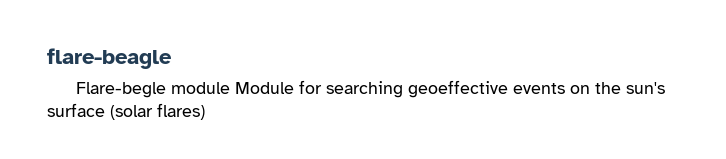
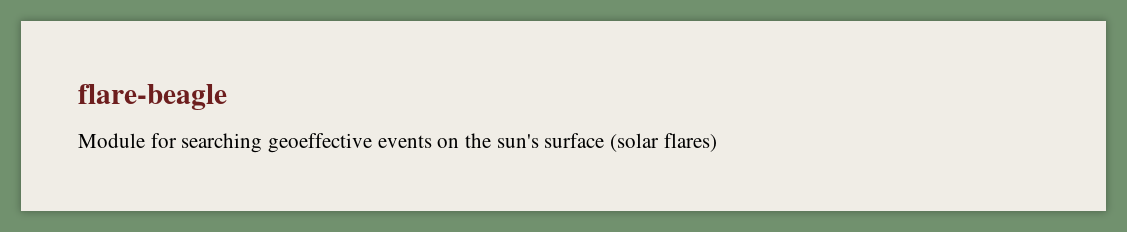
[75,82,230,98] Flare-begle module -> (227, 97) none

